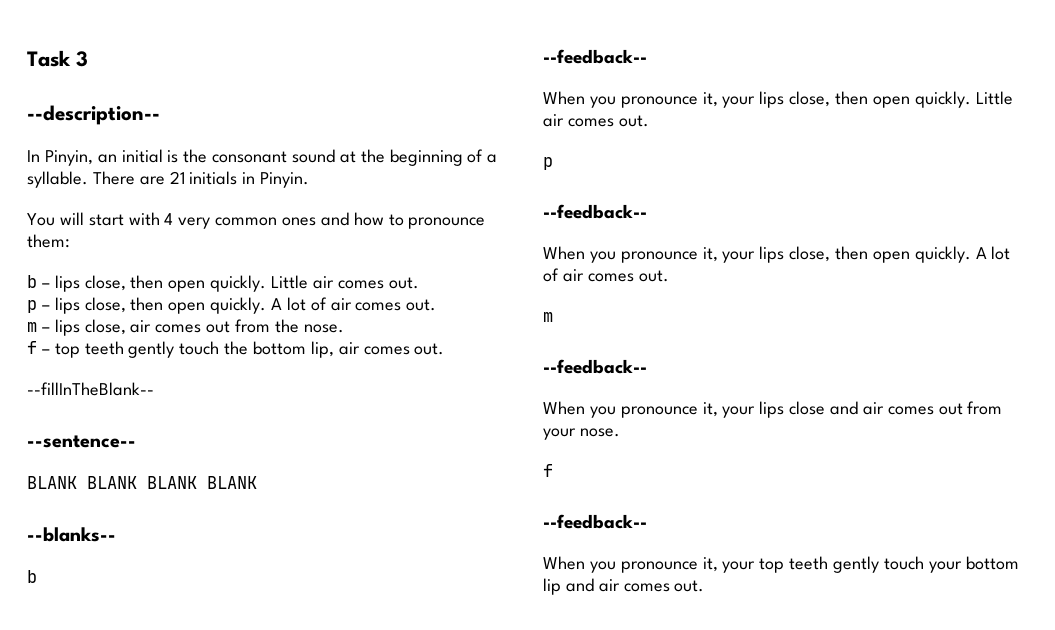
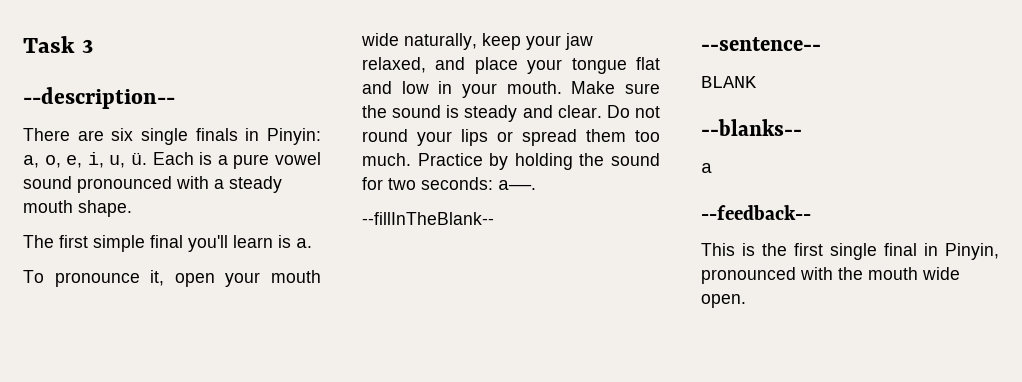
[27,149,498,166] [27,171,310,188] [27,212,486,229] [27,234,70,248] [27,275,419,292] [27,297,437,314] [27,319,344,336] [27,341,445,358] In Pinyin, an initial is the consonant sound at the beginning of a syllable. There are 21 initials in Pinyin. // You will start with 4 very common ones and how to pronounce them: // b – lips close, then open quickly. Little air comes out. // p – lips close, then open quickly. A lot of air comes out. // m – lips close, air comes out from the nose. // f – top teeth gently touch the bottom lip, air comes out. -> [23,128,321,145] [23,152,321,169] [23,176,282,193] [23,200,132,217] [23,235,312,252] [23,270,321,287] [361,33,593,50] [362,57,660,74] [362,81,660,98] [362,105,660,122] [362,129,660,146] [362,153,660,170] [362,177,536,190] There are six single finals in Pinyin: a, o, e, i, u, ü. Each is a pure vowel sound pronounced with a steady mouth shape. // The first simple final you'll learn is a. // To pronounce it, open your mouth wide naturally, keep your jaw relaxed, and place your tongue flat and low in your mouth. Make sure the sound is steady and clear. Do not round your lips or spread them too much. Practice by holding the sound for two seconds: a——.
[87,476,257,489] BLANK BLANK BLANK -> (757, 82) none
[27,570,37,583] [543,49,647,64] [543,91,1013,108] [543,114,649,127] [543,157,553,170] [543,204,647,219] [543,246,1011,263] [543,268,669,282] [543,312,553,322] [543,359,647,374] [543,401,1003,418] [543,428,620,440] [543,464,553,477] [543,514,647,529] [543,556,1019,573] [543,578,705,595] b // --feedback-- // When you pronounce it, your lips close, then open quickly. Little air comes out. // p // --feedback-- // When you pronounce it, your lips close, then open quickly. A lot of air comes out. // m // --feedback-- // When you pronounce it, your lips close and air comes out from your nose. // f // --feedback-- // When you pronounce it, your top teeth gently touch your bottom lip and air comes out. -> [701,163,712,173] [701,205,811,220] [701,243,999,260] [701,267,960,284] [701,294,746,308] a // --feedback-- // This is the first single final in Pinyin, pronounced with the mouth wide open.

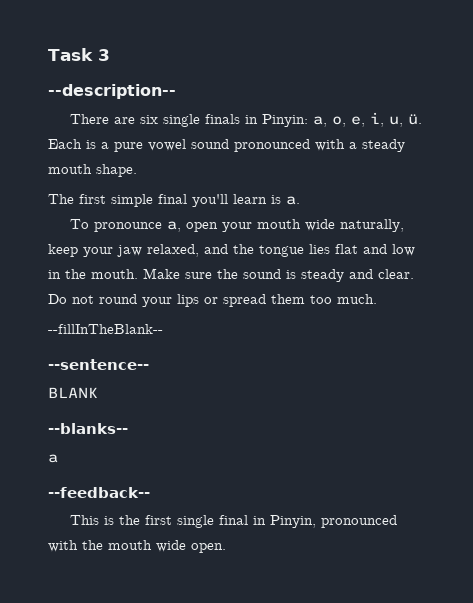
[150,270,165,286] it, -> [166,221,181,232] a,
[474,57,627,74] place your tongue -> [233,244,330,257] the tongue lies
[462,83,497,98] your -> [65,269,86,279] the
[417,153,660,170] [362,177,536,190] Practice by holding the sound for two seconds: a——. -> (377, 299) none

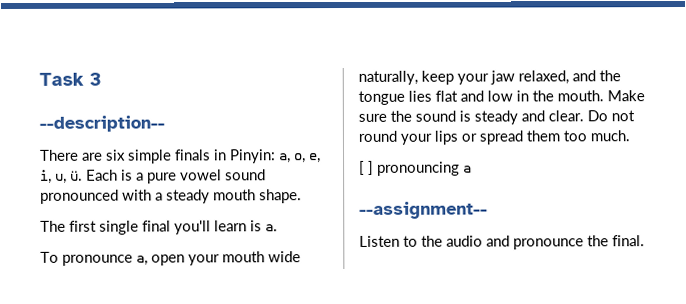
[162,114,200,127] single -> [127,149,172,164] simple
[111,194,153,207] simple -> [99,220,139,235] single
[48,324,163,334] [48,359,149,370] [48,387,98,398] [48,423,128,434] [48,454,58,463] [48,487,150,498] [69,515,397,528] [48,540,226,553] --fillInTheBlank-- // --sentence-- // BLANK // --blanks-- // a // --feedback-- // This is the first single final in Pinyin, pronounced with the mouth wide open. -> [359,160,472,176] [359,201,488,219] [359,235,645,250] [ ] pronouncing a // --assignment-- // Listen to the audio and pronounce the final.

